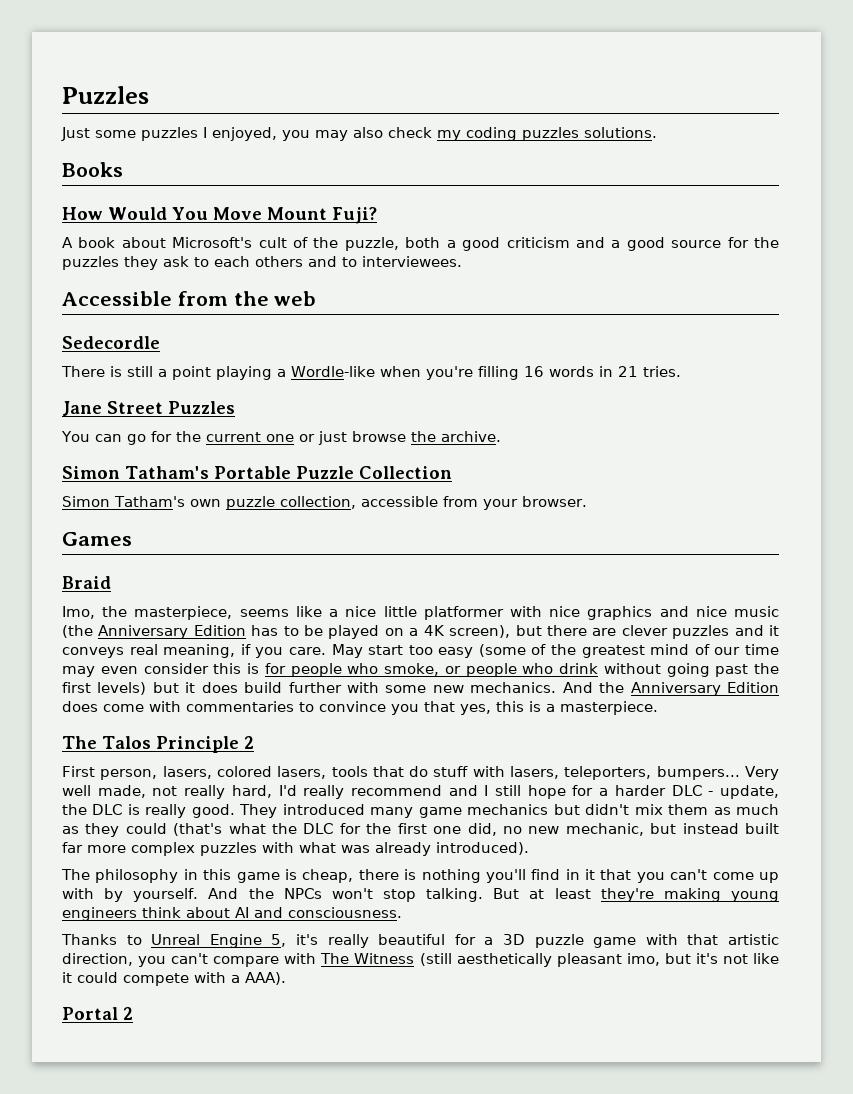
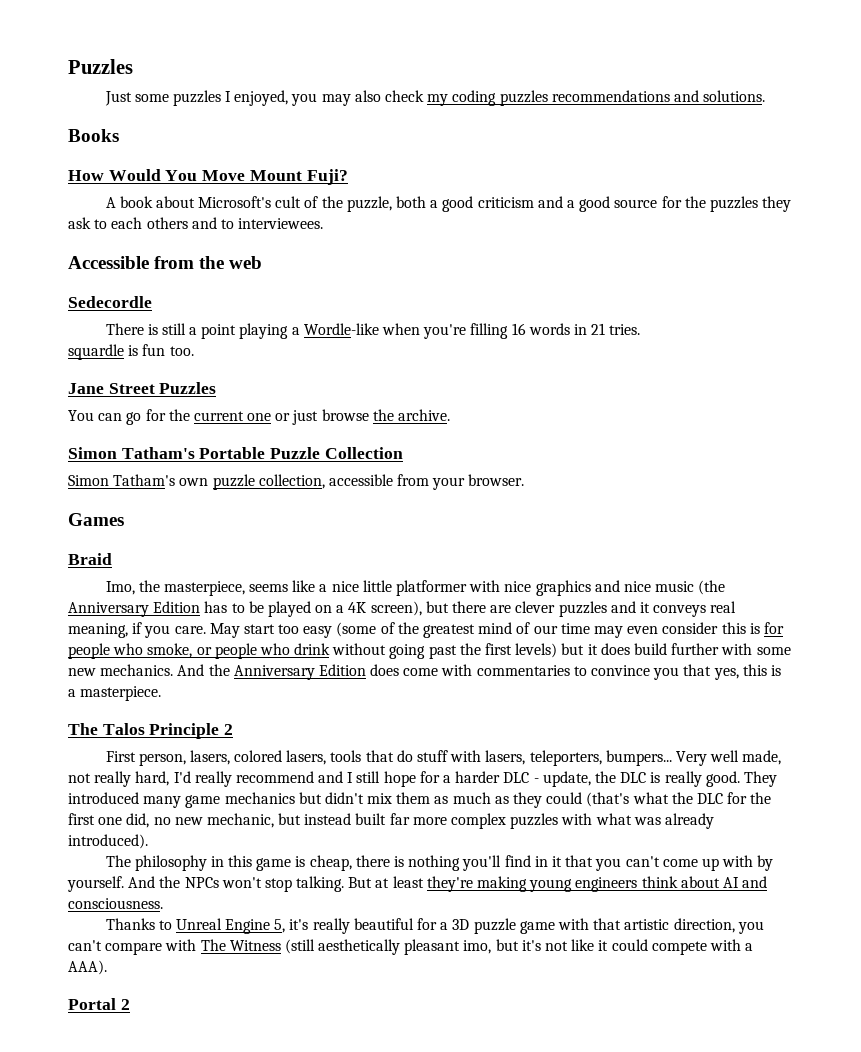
(579, 134) none -> [551,90,699,102] recommendations and
(681, 371) none -> [68,344,194,360] // squardle is fun too.

